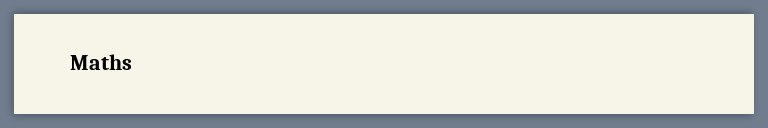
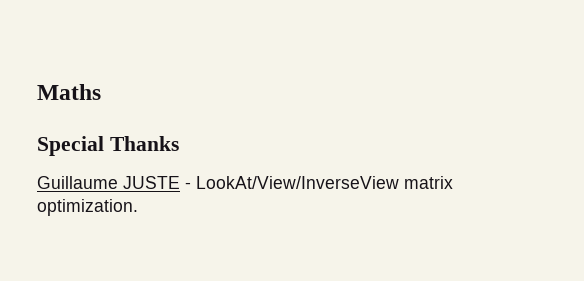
(132, 62) none -> [37,136,179,156] [37,176,453,189] [37,199,138,216] // Special Thanks // Guillaume JUSTE - LookAt/View/InverseView matrix optimization.

